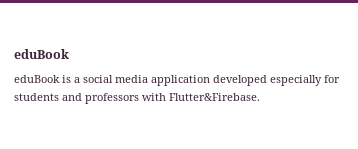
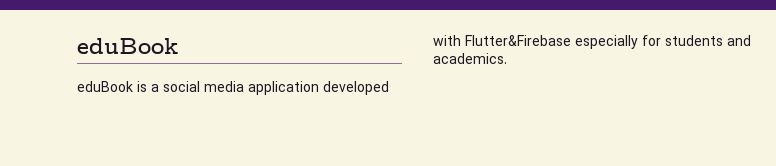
(267, 80) none -> [433,35,571,46] with Flutter&Firebase
[85,93,260,104] professors with Flutter&Firebase. -> [433,53,507,64] academics.

